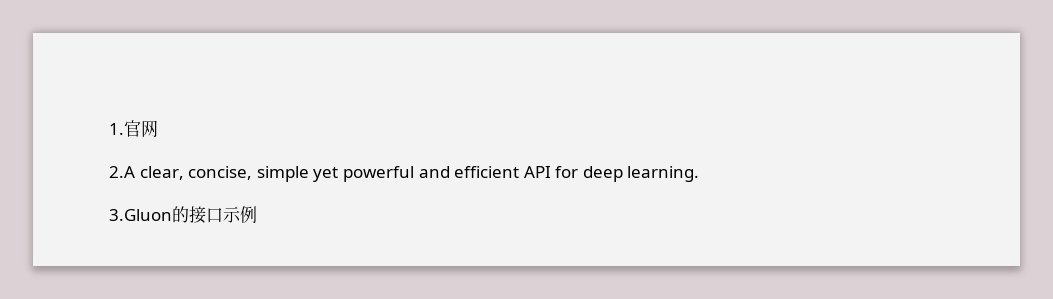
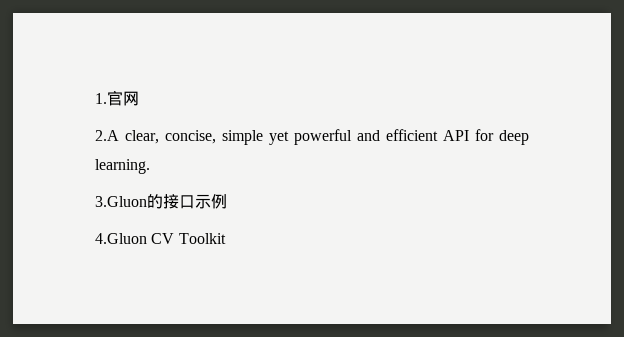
(257, 214) none -> [95,233,226,244] // 4.Gluon CV Toolkit

